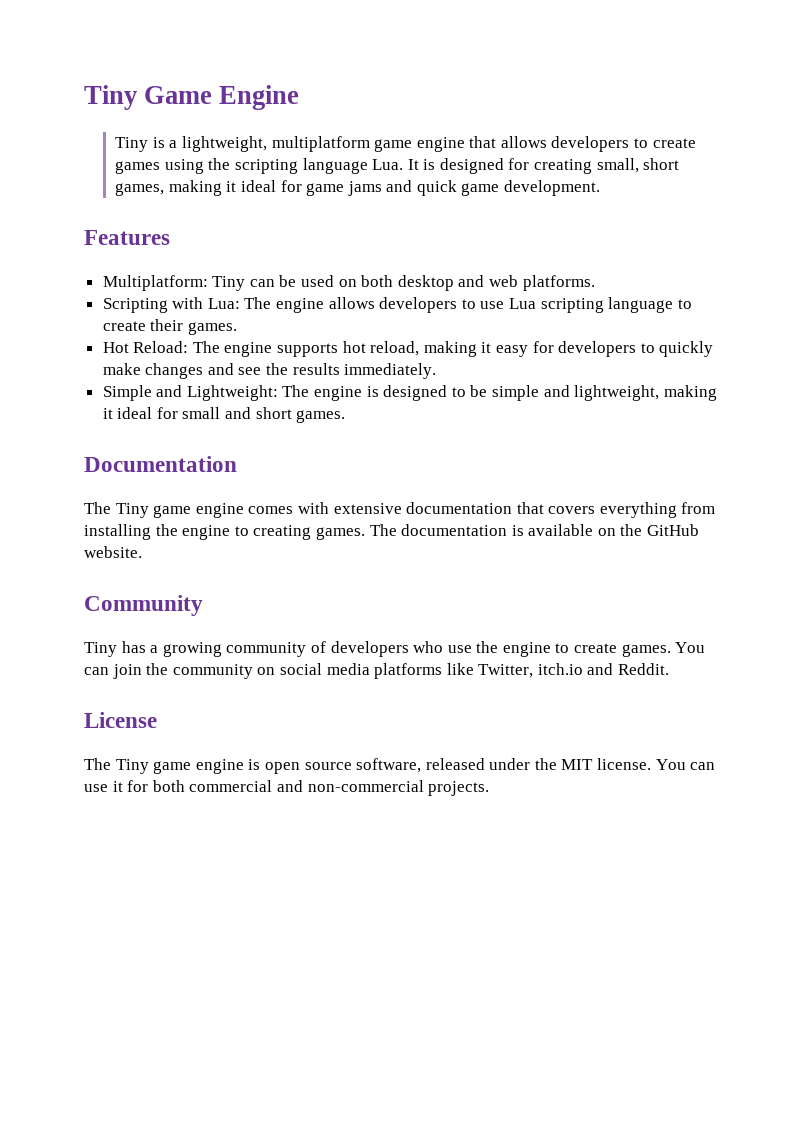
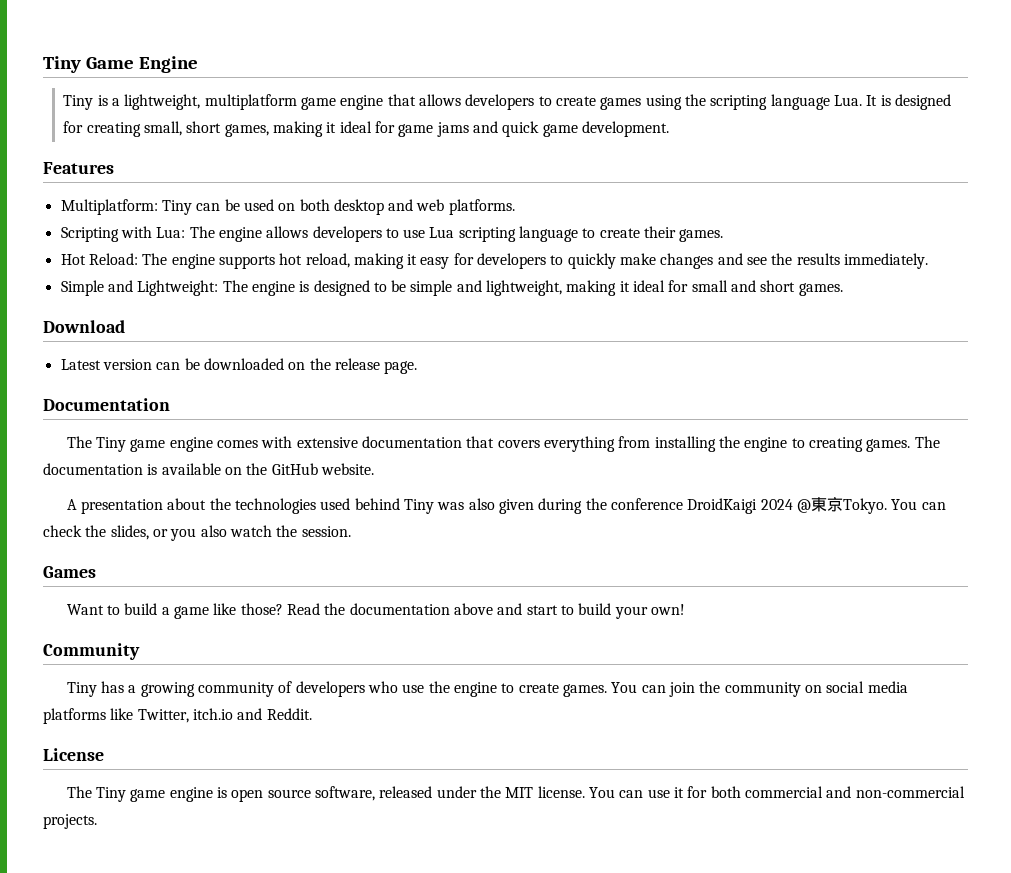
(346, 416) none -> [43,320,125,333] [60,358,418,374] // Download // Latest version can be downloaded on the release page.
(142, 552) none -> [66,497,946,514] [43,525,351,541] [43,566,96,578] [66,603,685,619] // A presentation about the technologies used behind Tiny was also given during the conference DroidKaigi 2024 @東京Tokyo. You can check the slides, or you also watch the session. // Games // Want to build a game like those? Read the documentation above and start to build your own!

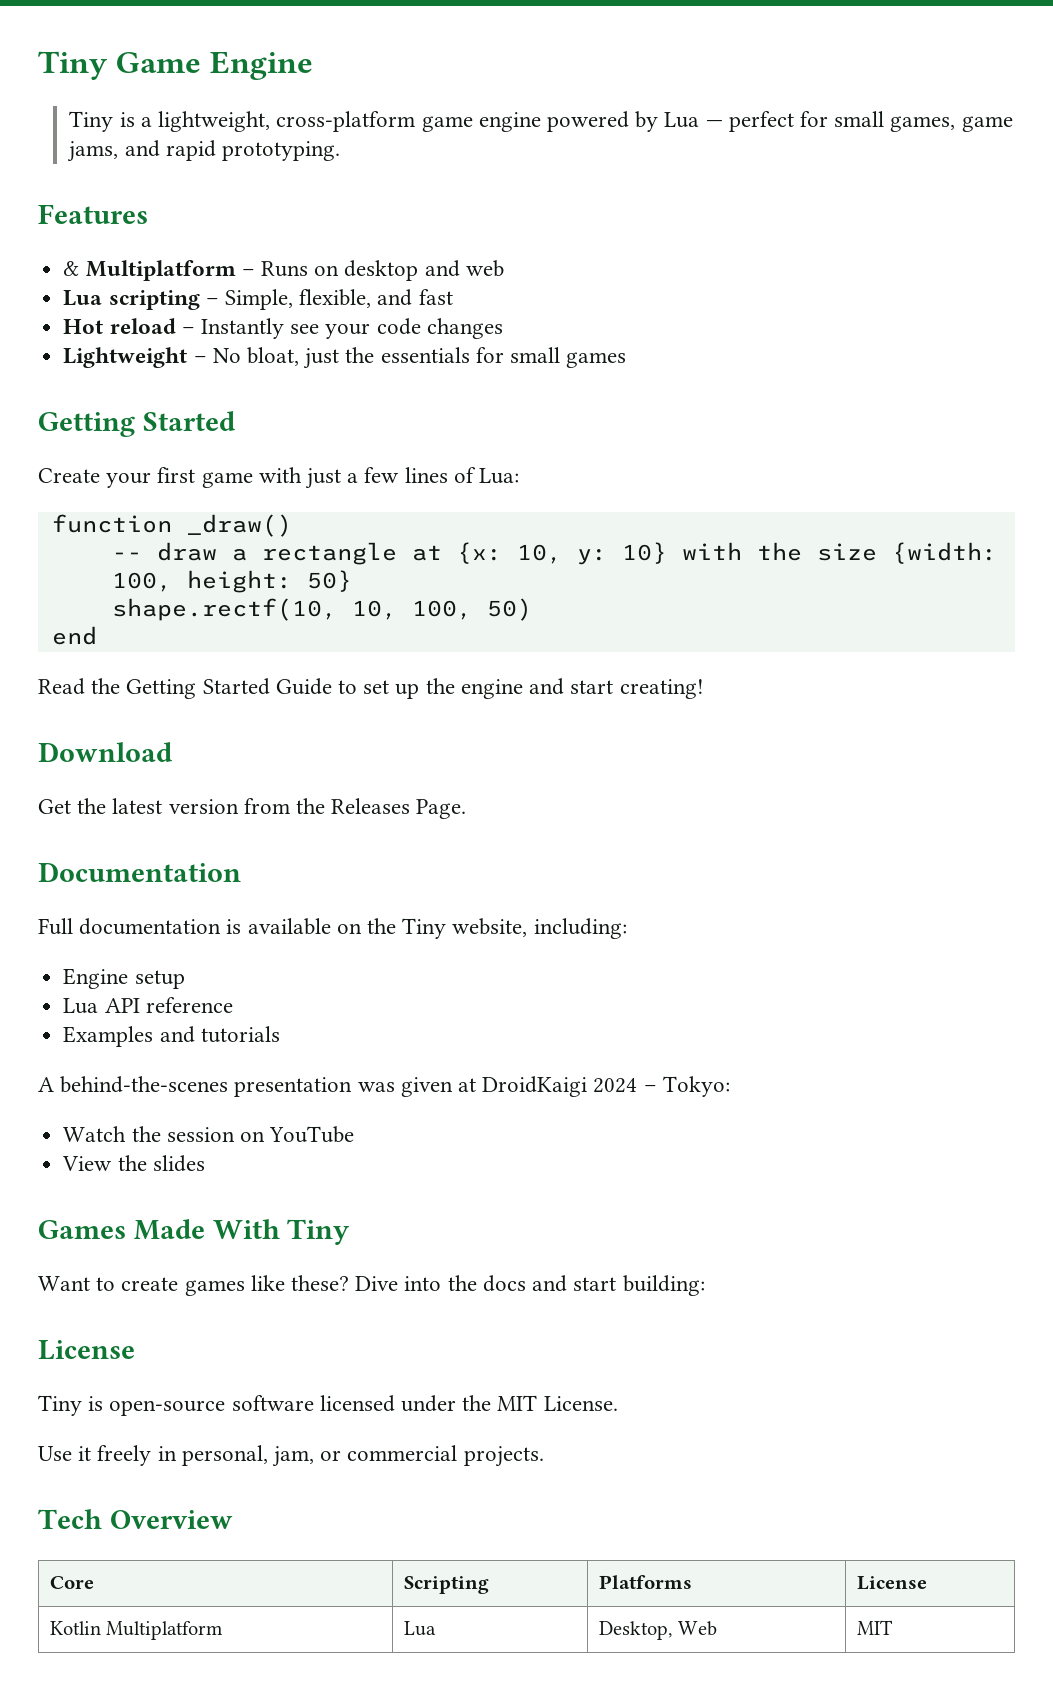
[204,94,951,110] [63,121,669,137] [43,162,114,174] [60,199,515,215] [60,226,724,242] [60,253,929,269] [60,280,843,296] [43,320,125,333] [60,358,418,374] [43,398,170,411] [66,436,940,452] multiplatform game engine that allows developers to create games using the scripting language Lua. It is designed for creating small, short games, making it ideal for game jams and quick game development. // Features // Multiplatform: Tiny can be used on both desktop and web platforms. // Scripting with Lua: The engine allows developers to use Lua scripting language to create their games. // Hot Reload: The engine supports hot reload, making it easy for developers to quickly make changes and see the results immediately. // Simple and Lightweight: The engine is designed to be simple and lightweight, making it ideal for small and short games. // Download // Latest version can be downloaded on the release page. // Documentation // The Tiny game engine comes with extensive documentation that covers everything from installing the engine to creating games. The -> [276,111,1013,132] [67,140,341,162] [38,204,148,224] [63,260,504,281] [63,289,453,310] [63,318,503,339] [63,347,627,369] [38,411,235,437] [38,467,520,489] [51,514,292,537] [111,542,997,565] [111,570,352,593] [111,598,532,621] [51,626,97,645] [38,678,704,699] [38,742,172,762] [38,798,467,819] [38,862,241,882] [38,918,73,935] cross-platform game engine powered by Lua — perfect for small games, game jams, and rapid prototyping. // Features // & Multiplatform – Runs on desktop and web // Lua scripting – Simple, flexible, and fast // Hot reload – Instantly see your code changes // Lightweight – No bloat, just the essentials for small games // Getting Started // Create your first game with just a few lines of Lua: // function _draw() // -- draw a rectangle at {x: 10, y: 10} with the size {width: 100, height: 50} // shape.rectf(10, 10, 100, 50) // end // Read the Getting Started Guide to set up the engine and start creating! // Download // Get the latest version from the Releases Page. // Documentation // Full
[271,463,374,475] [66,497,946,514] [43,525,351,541] [43,566,96,578] [66,603,685,619] [43,643,140,660] [66,681,908,697] [43,708,312,724] [43,748,104,761] [66,786,965,802] [43,814,97,829] GitHub website. // A presentation about the technologies used behind Tiny was also given during the conference DroidKaigi 2024 @東京Tokyo. You can check the slides, or you also watch the session. // Games // Want to build a game like those? Read the documentation above and start to build your own! // Community // Tiny has a growing community of developers who use the engine to create games. You can join the community on social media platforms like Twitter, itch.io and Reddit. // License // The Tiny game engine is open source software, released under the MIT license. You can use it for both commercial and non-commercial projects. -> [402,918,627,939] [63,968,185,989] [63,997,233,1014] [63,1026,280,1047] [38,1076,730,1097] [63,1126,355,1143] [62,1155,205,1172] [38,1219,351,1245] [38,1275,705,1296] [38,1340,135,1360] [38,1395,618,1416] [38,1445,544,1467] [38,1509,233,1529] [49,1576,94,1589] [403,1576,489,1594] [598,1575,692,1589] [856,1576,927,1590] [49,1621,224,1640] [403,1621,436,1636] [598,1621,718,1640] [856,1620,893,1635] Tiny website, including: // Engine setup // Lua API reference // Examples and tutorials // A behind-the-scenes presentation was given at DroidKaigi 2024 – Tokyo: // Watch the session on YouTube // View the slides // Games Made With Tiny // Want to create games like these? Dive into the docs and start building: // License // Tiny is open-source software licensed under the MIT License. // Use it freely in personal, jam, or commercial projects. // Tech Overview // Core | Scripting | Platforms | License // Kotlin Multiplatform | Lua | Desktop, Web | MIT

